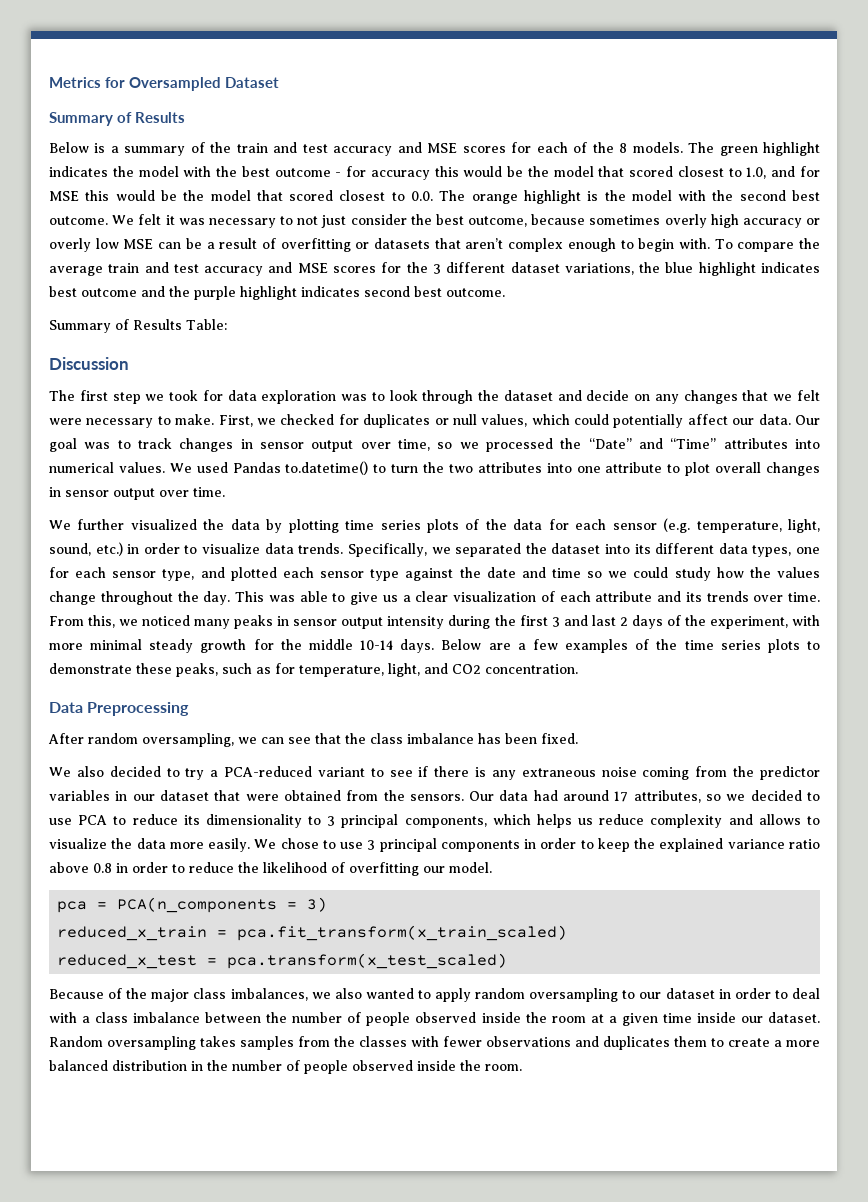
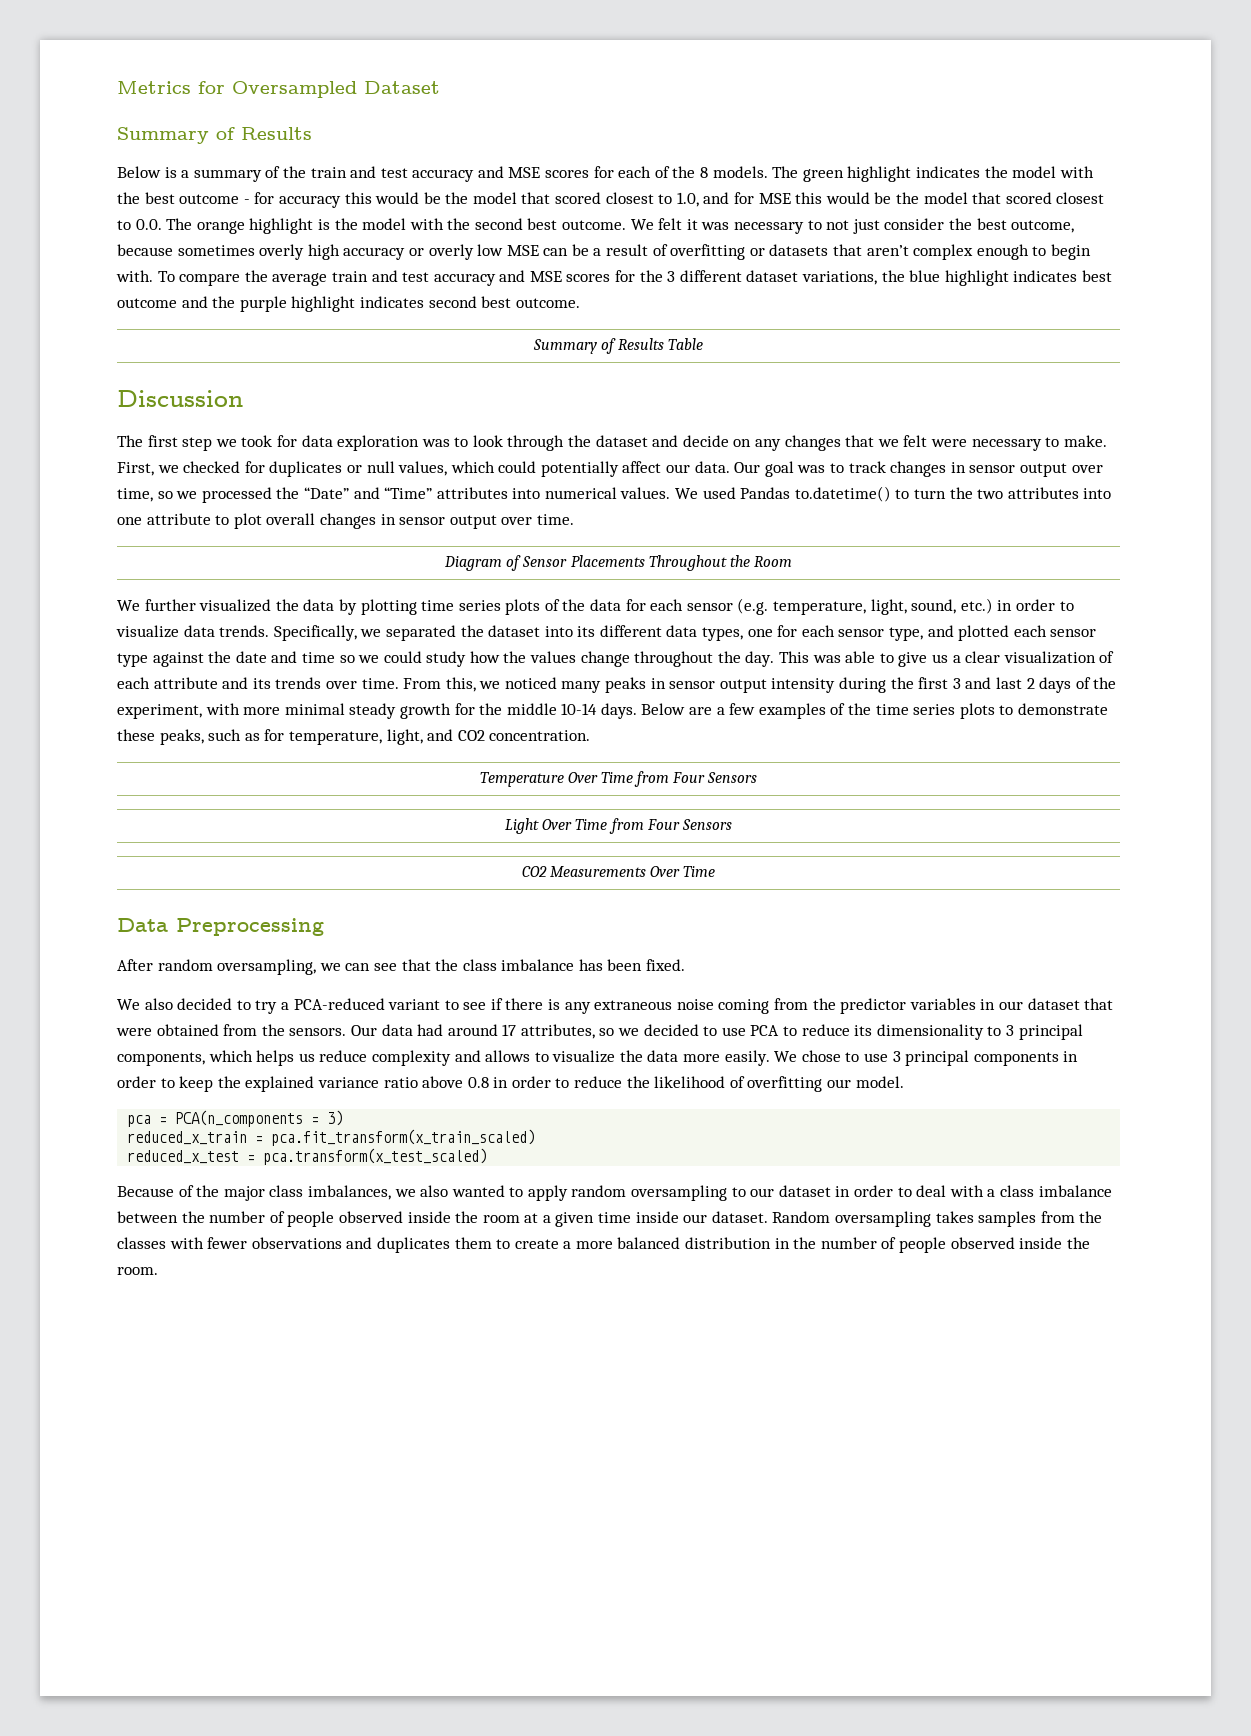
[49,319,227,333] // Summary of Results Table: -> [532,338,704,354] // Summary of Results Table
(225, 492) none -> [443,555,793,571] // Diagram of Sensor Placements Throughout the Room
(578, 669) none -> [479,771,758,787] [505,818,732,834] [521,866,716,877] // Temperature Over Time from Four Sensors // Light Over Time from Four Sensors // CO2 Measurements Over Time

